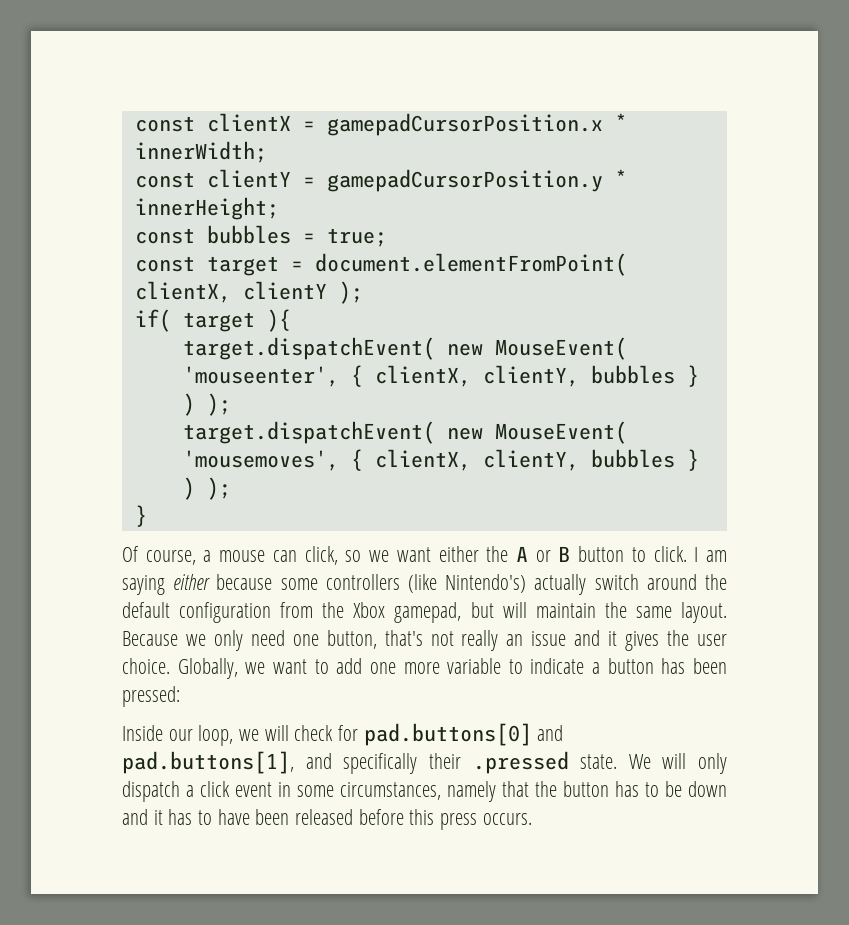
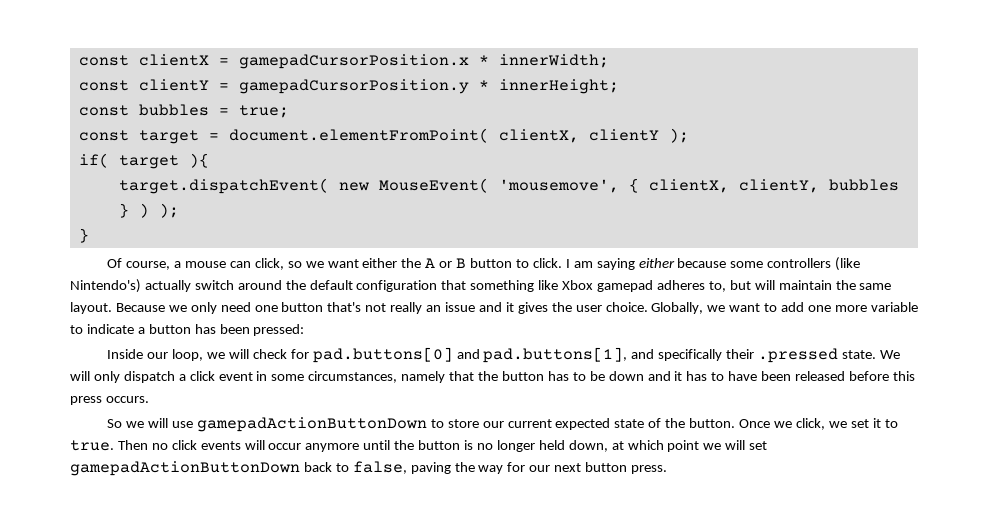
[182,365,699,387] [182,393,231,416] [182,421,627,444] [182,450,339,471] 'mouseenter', { clientX, clientY, bubbles } ) ); // target.dispatchEvent( new MouseEvent( 'mousemoves', -> [498,179,619,193] 'mousemove',
[280,602,462,623] from the Xbox gamepad, -> [441,280,726,292] that something like Xbox gamepad adheres to,
[326,630,377,649] button, -> [281,302,324,312] button
(532, 819) none -> [107,417,898,432] [70,440,768,452] [70,461,668,476] // So we will use gamepadActionButtonDown to store our current expected state of the button. Once we click, we set it to true. Then no click events will occur anymore until the button is no longer held down, at which point we will set gamepadActionButtonDown back to false, paving the way for our next button press.

